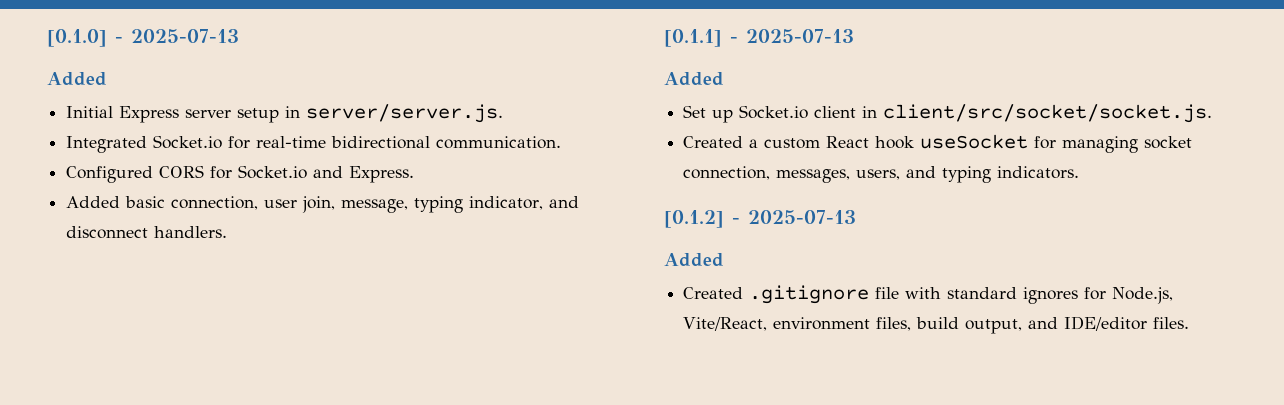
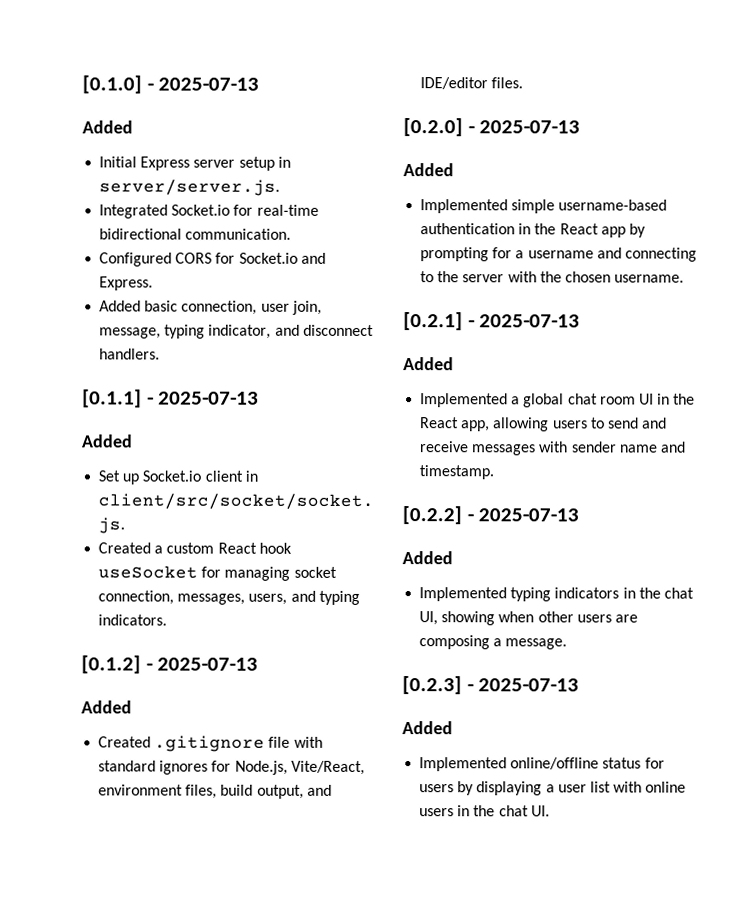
(1190, 323) none -> [403,118,581,137] [403,163,454,177] [420,199,668,214] [420,223,646,238] [420,247,697,262] [420,271,685,283] [403,312,581,331] [403,357,454,371] [420,393,696,408] [420,417,668,432] [419,441,686,456] [419,465,495,480] [402,506,580,525] [402,551,453,565] [419,587,694,602] [419,611,638,626] [419,635,568,650] [402,676,580,695] [402,721,453,735] [419,757,665,772] [419,781,687,796] [419,805,550,817] // [0.2.0] - 2025-07-13 // Added // Implemented simple username-based authentication in the React app by prompting for a username and connecting to the server with the chosen username. // [0.2.1] - 2025-07-13 // Added // Implemented a global chat room UI in the React app, allowing users to send and receive messages with sender name and timestamp. // [0.2.2] - 2025-07-13 // Added // Implemented typing indicators in the chat UI, showing when other users are composing a message. // [0.2.3] - 2025-07-13 // Added // Implemented online/offline status for users by displaying a user list with online users in the chat UI.

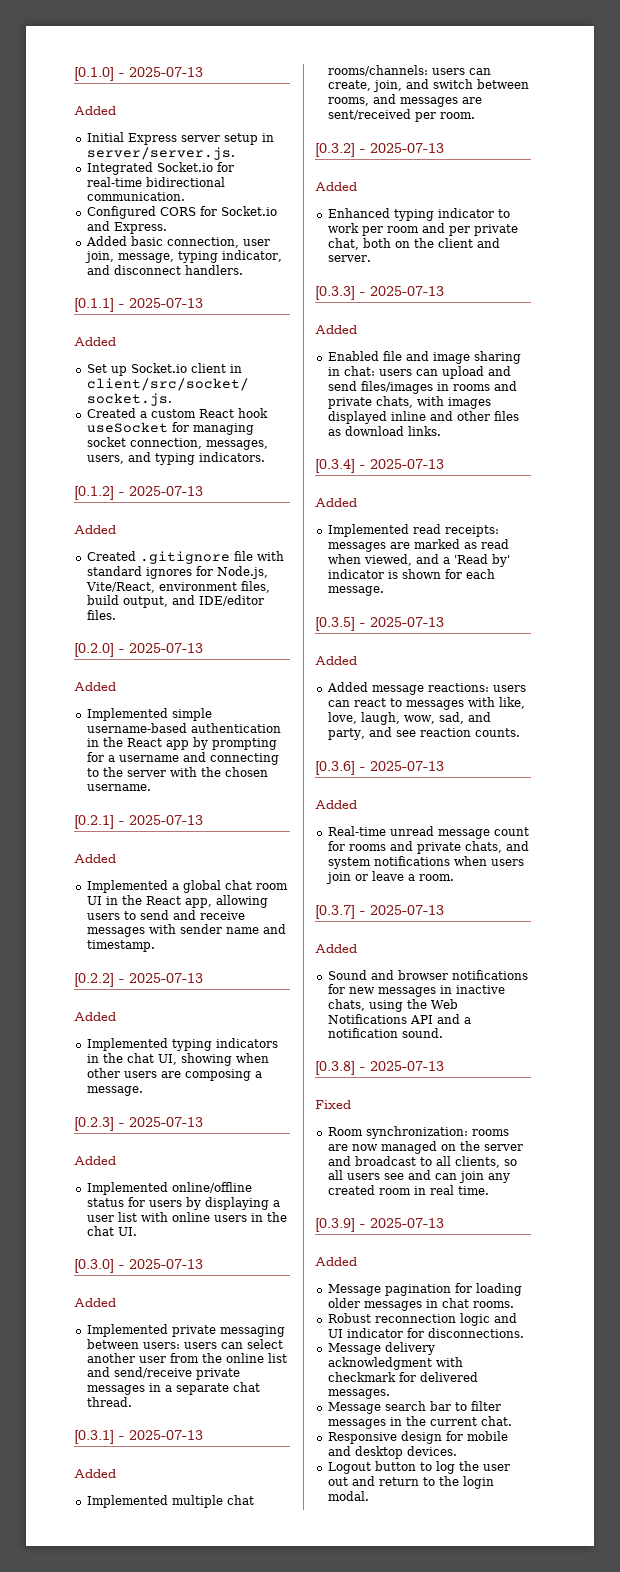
(550, 811) none -> [74,1259,203,1273] [74,1298,116,1307] [86,1324,285,1337] [86,1339,283,1349] [86,1353,287,1363] [86,1367,240,1380] [86,1382,260,1395] [86,1397,132,1407] [74,1430,203,1444] [74,1469,116,1478] [86,1495,254,1508] [327,65,491,76] [327,79,529,92] [327,94,482,107] [327,109,475,122] [315,143,444,157] [315,182,357,191] [327,208,510,221] [327,223,518,236] [327,238,500,250] [327,255,371,262] [315,286,444,300] [315,325,357,334] [327,351,521,364] [327,366,511,379] [327,381,517,394] [327,396,491,409] [327,411,519,424] [327,426,441,436] [315,459,444,473] [315,498,357,507] [327,524,499,537] [327,539,509,552] [327,554,510,567] [327,569,495,579] [327,586,384,596] [315,617,444,631] [315,656,357,665] [326,682,526,695] [327,697,525,710] [327,712,491,725] [327,727,520,740] [315,761,444,775] [315,800,357,809] [327,826,529,839] [327,841,529,854] [327,856,524,869] [325,871,454,884] [315,905,444,919] [315,944,357,953] [327,970,528,980] [327,984,505,997] [327,999,458,1012] [327,1014,471,1024] [327,1028,443,1038] [315,1061,444,1075] [315,1100,351,1109] [327,1126,509,1139] [327,1141,523,1154] [327,1156,517,1168] [327,1170,510,1183] [327,1185,489,1195] [315,1218,444,1232] [315,1257,357,1266] [327,1283,522,1296] [327,1298,514,1311] [327,1313,517,1326] [327,1328,524,1338] [327,1342,435,1355] [327,1357,463,1370] [327,1372,478,1382] [327,1389,390,1399] [327,1401,501,1414] [327,1416,512,1429] [327,1431,508,1444] [327,1446,457,1459] [327,1461,510,1474] [327,1476,494,1489] [327,1491,369,1501] // [0.3.0] - 2025-07-13 // Added // Implemented private messaging between users: users can select another user from the online list and send/receive private messages in a separate chat thread. // [0.3.1] - 2025-07-13 // Added // Implemented multiple chat rooms/channels: users can create, join, and switch between rooms, and messages are sent/received per room. // [0.3.2] - 2025-07-13 // Added // Enhanced typing indicator to work per room and per private chat, both on the client and server. // [0.3.3] - 2025-07-13 // Added // Enabled file and image sharing in chat: users can upload and send files/images in rooms and private chats, with images displayed inline and other files as download links. // [0.3.4] - 2025-07-13 // Added // Implemented read receipts: messages are marked as read when viewed, and a 'Read by' indicator is shown for each message. // [0.3.5] - 2025-07-13 // Added // Added message reactions: users can react to messages with like, love, laugh, wow, sad, and party, and see reaction counts. // [0.3.6] - 2025-07-13 // Added // Real-time unread message count for rooms and private chats, and system notifications when users join or leave a room. // [0.3.7] - 2025-07-13 // Added // Sound and browser notifications for new messages in inactive chats, using the Web Notifications API and a notification sound. // [0.3.8] - 2025-07-13 // Fixed // Room synchronization: rooms are now managed on the server and broadcast to all clients, so all users see and can join any created room in real time. // [0.3.9] - 2025-07-13 // Added // Message pagination for loading older messages in chat rooms. // Robust reconnection logic and UI indicator for disconnections. // Message delivery acknowledgment with checkmark for delivered messages. // Message search bar to filter messages in the current chat. // Responsive design for mobile and desktop devices. // Logout button to log the user out and return to the login modal.

